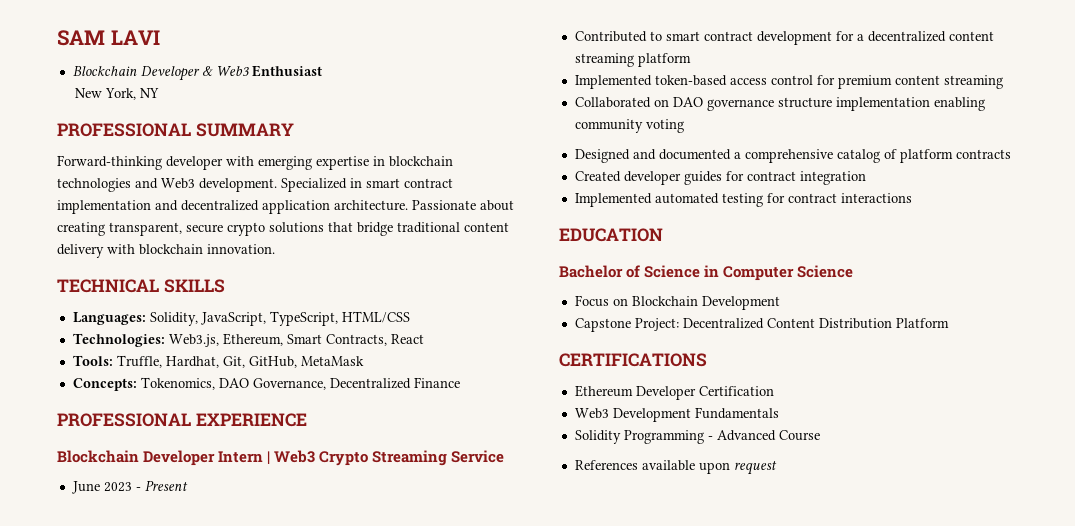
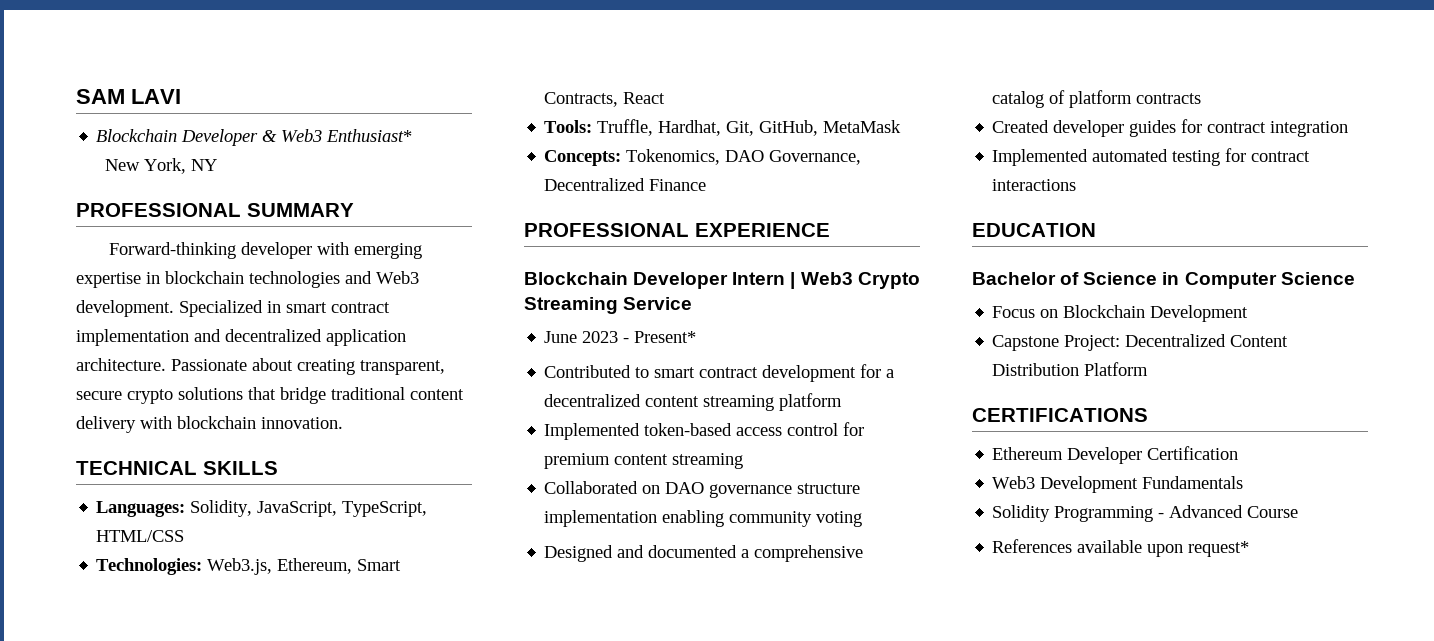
[251,65,322,77] Enthusiast -> [326,129,413,142] Enthusiast*
[144,480,188,491] Present -> [634,331,697,343] Present*
[733,461,777,475] request -> [1188,541,1250,557] request*

